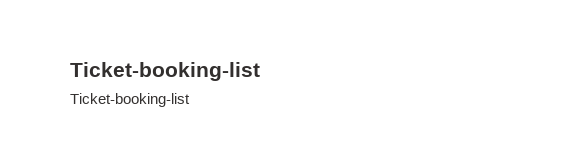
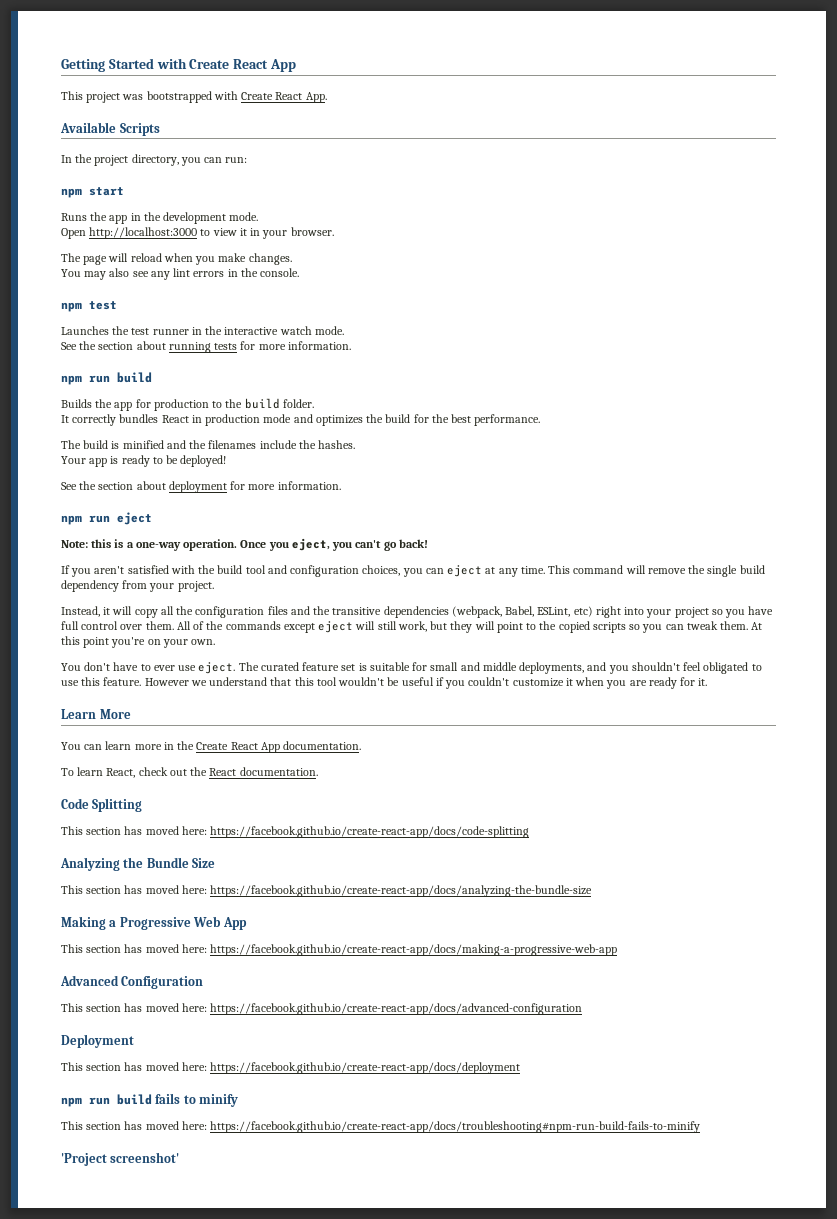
[70,62,260,81] [70,93,190,107] Ticket-booking-list // Ticket-booking-list -> [61,58,296,72] [61,91,327,103] [60,122,160,136] [61,154,248,166] [61,187,124,198] [61,212,259,224] [61,227,334,239] [61,253,292,265] [61,268,300,280] [61,301,117,312] [61,326,344,335] [61,341,351,353] [61,372,152,385] [61,398,314,411] [61,414,541,426] [61,440,356,449] [61,455,227,467] [61,481,341,493] [61,512,152,525] [61,538,428,551] [61,565,765,577] [61,580,214,592] [61,606,774,618] [61,621,763,633] [61,636,216,648] [61,662,762,674] [61,677,708,689] [61,709,131,719] [61,741,362,753] [61,767,318,778] [61,798,143,812] [61,826,530,838] [60,857,216,871] [61,885,593,897] [61,916,247,930] [61,944,618,956] [60,975,204,989] [61,1003,583,1015] [61,1034,134,1048] [61,1062,521,1074] [61,1093,239,1107] [61,1121,701,1133] [61,1152,180,1166] Getting Started with Create React App // This project was bootstrapped with Create React App. // Available Scripts // In the project directory, you can run: // npm start // Runs the app in the development mode. // Open http://localhost:3000 to view it in your browser. // The page will reload when you make changes. // You may also see any lint errors in the console. // npm test // Launches the test runner in the interactive watch mode. // See the section about running tests for more information. // npm run build // Builds the app for production to the build folder. // It correctly bundles React in production mode and optimizes the build for the best performance. // The build is minified and the filenames include the hashes. // Your app is ready to be deployed! // See the section about deployment for more information. // npm run eject // Note: this is a one-way operation. Once you eject, you can't go back! // If you aren't satisfied with the build tool and configuration choices, you can eject at any time. This command will remove the single build dependency from your project. // Instead, it will copy all the configuration files and the transitive dependencies (webpack, Babel, ESLint, etc) right into your project so you have full control over them. All of the commands except eject will still work, but they will point to the copied scripts so you can tweak them. At this point you're on your own. // You don't have to ever use eject. The curated feature set is suitable for small and middle deployments, and you shouldn't feel obligated to use this feature. However we understand that this tool wouldn't be useful if you couldn't customize it when you are ready for it. // Learn More // You can learn more in the Create React App documentation. // To learn React, check out the React documentation. // Code Splitting // This section has moved here: https://facebook.github.io/create-react-app/docs/code-splitting // Analyzing the Bundle Size // This section has moved here: https://facebook.github.io/create-react-app/docs/analyzing-the-bundle-size // Making a Progressive Web App // This section has moved here: https://facebook.github.io/create-react-app/docs/making-a-progressive-web-app // Advanced Configuration // This section has moved here: https://facebook.github.io/create-react-app/docs/advanced-configuration // Deployment // This section has moved here: https://facebook.github.io/create-react-app/docs/deployment // npm run build fails to minify // This section has moved here: https://facebook.github.io/create-react-app/docs/troubleshooting#npm-run-build-fails-to-minify // 'Project screenshot'

